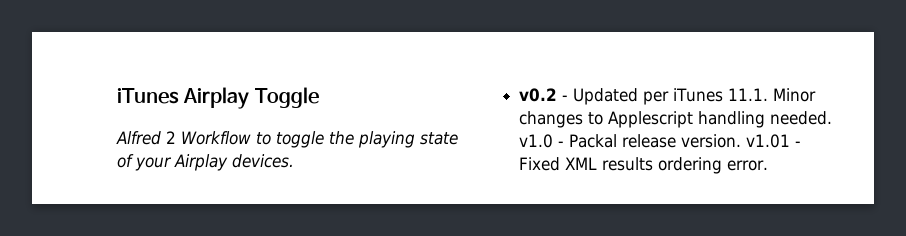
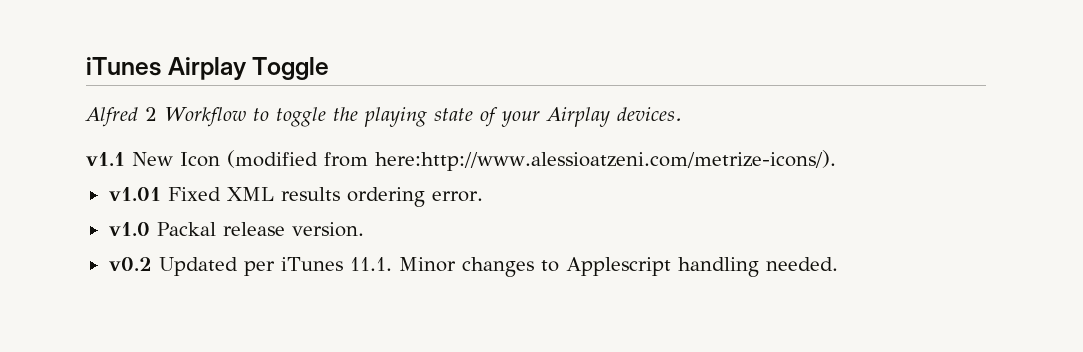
(294, 161) none -> [86,150,836,171] [108,187,483,207] [108,222,364,237] // v1.1 New Icon (modified from here:http://www.alessioatzeni.com/metrize-icons/). // v1.01 Fixed XML results ordering error. // v1.0 Packal release version.
[562,95,569,101] - -> (152, 264) none
[519,134,802,148] [519,157,769,174] v1.0 - Packal release version. v1.01 - Fixed XML results ordering error. -> (838, 264) none

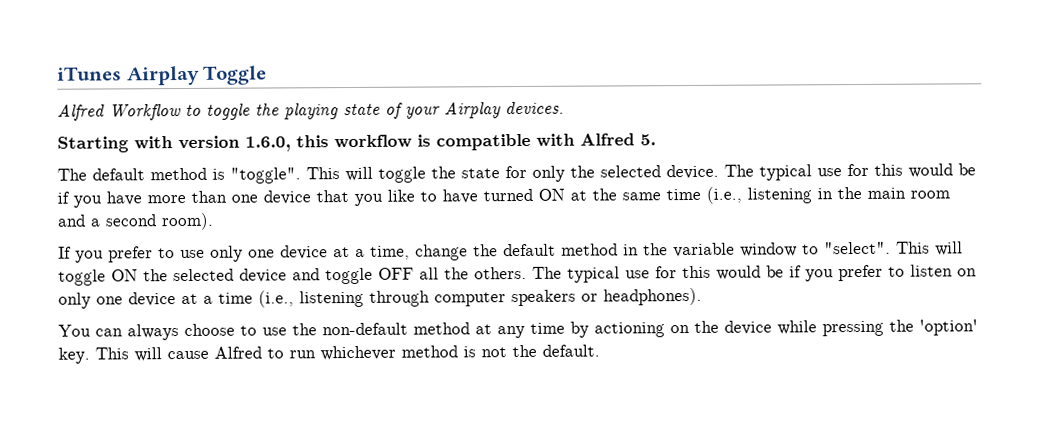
[145,107,157,121] 2 -> (105, 112) none
[86,150,836,171] [108,187,483,207] [108,222,364,237] [108,257,838,277] v1.1 New Icon (modified from here:http://www.alessioatzeni.com/metrize-icons/). // v1.01 Fixed XML results ordering error. // v1.0 Packal release version. // v0.2 Updated per iTunes 11.1. Minor changes to Applescript handling needed. -> [57,133,656,153] [57,163,976,184] [57,186,950,208] [57,212,214,231] [58,241,963,263] [58,264,977,286] [58,287,702,309] [58,319,978,341] [58,344,600,364] Starting with version 1.6.0, this workflow is compatible with Alfred 5. // The default method is "toggle". This will toggle the state for only the selected device. The typical use for this would be if you have more than one device that you like to have turned ON at the same time (i.e., listening in the main room and a second room). // If you prefer to use only one device at a time, change the default method in the variable window to "select". This will toggle ON the selected device and toggle OFF all the others. The typical use for this would be if you prefer to listen on only one device at a time (i.e., listening through computer speakers or headphones). // You can always choose to use the non-default method at any time by actioning on the device while pressing the 'option' key. This will cause Alfred to run whichever method is not the default.

